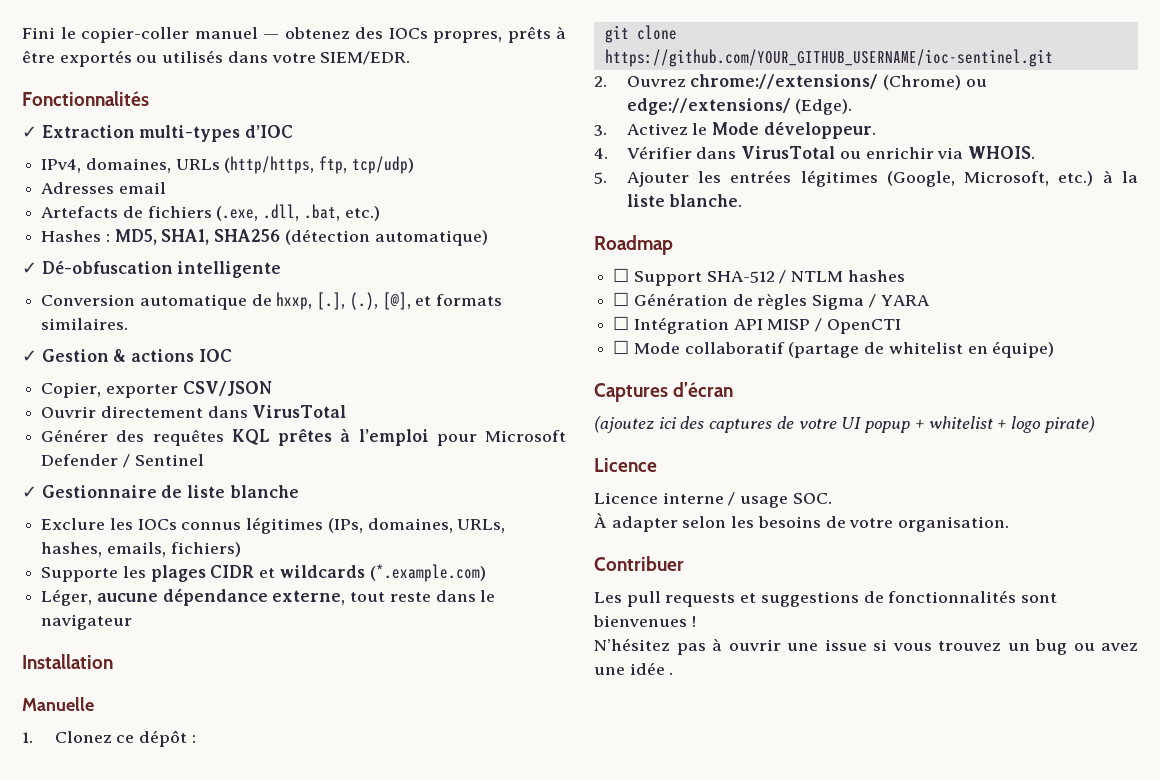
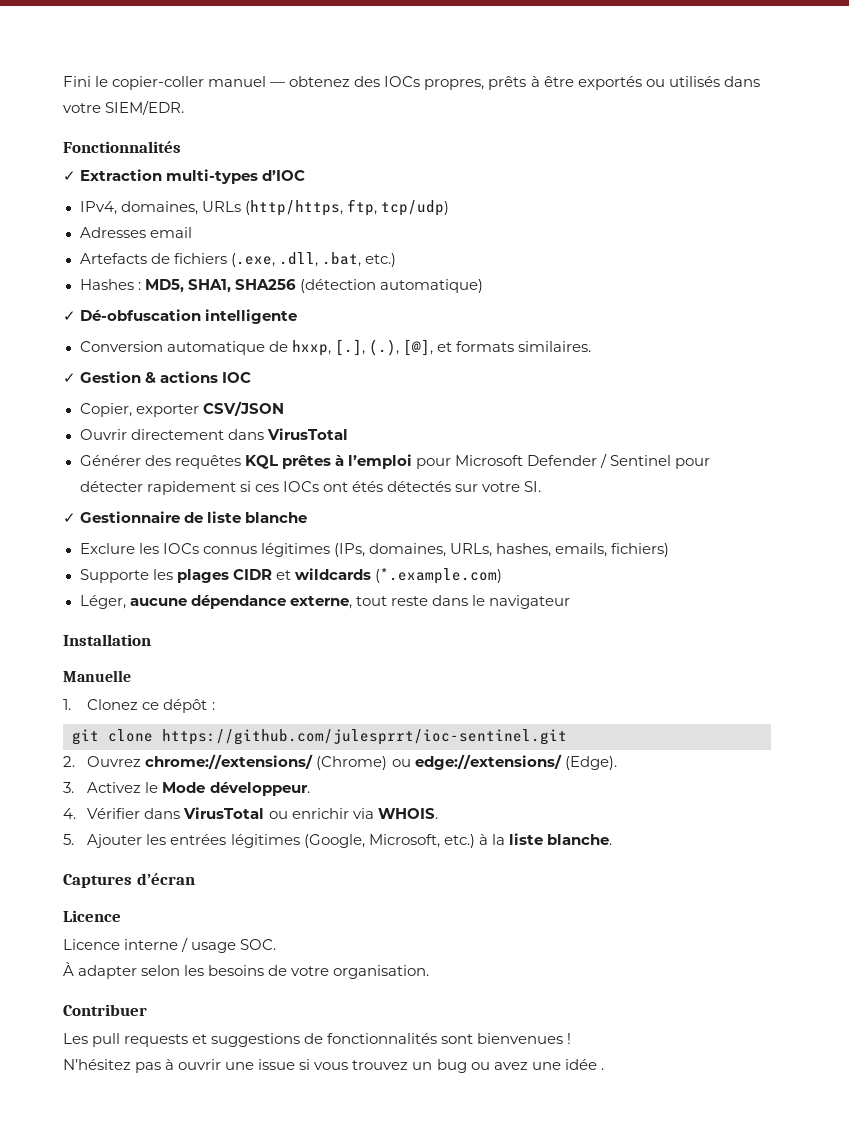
(204, 460) none -> [675,458,711,469] [79,481,542,495] pour détecter rapidement si ces IOCs ont étés détectés sur votre SI.
[604,49,1053,67] https://github.com/YOUR_GITHUB_USERNAME/ioc-sentinel.git -> [162,729,567,745] https://github.com/julesprrt/ioc-sentinel.git
[594,235,673,255] [613,268,905,286] [613,292,930,310] [613,316,901,334] [613,340,1055,358] [594,382,734,402] [594,416,1095,433] Roadmap // ☐ Support SHA-512 / NTLM hashes // ☐ Génération de règles Sigma / YARA // ☐ Intégration API MISP / OpenCTI // ☐ Mode collaboratif (partage de whitelist en équipe) // Captures d’écran // (ajoutez ici des captures de votre UI popup + whitelist + logo pirate) -> [63,873,195,888] Captures d’écran

